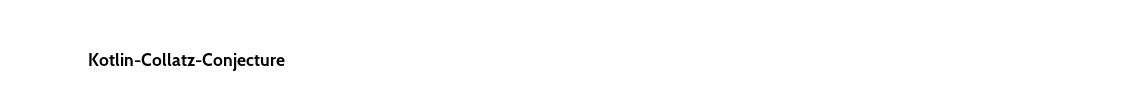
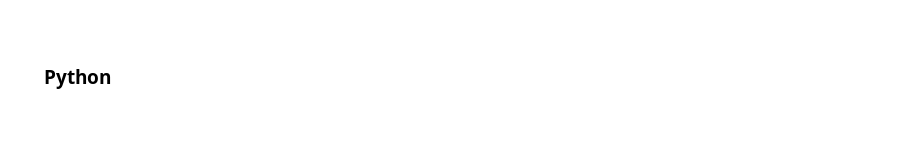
[88,53,285,71] Kotlin-Collatz-Conjecture -> [44,69,111,89] Python

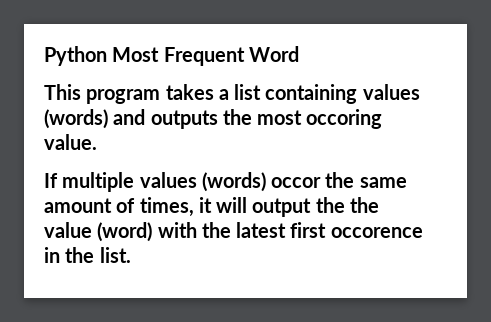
(111, 79) none -> [112,46,299,66] [44,84,420,104] [44,109,383,129] [44,134,97,150] [44,172,407,192] [44,197,379,217] [44,222,423,242] [44,247,131,263] Most Frequent Word // This program takes a list containing values (words) and outputs the most occoring value. // If multiple values (words) occor the same amount of times, it will output the the value (word) with the latest first occorence in the list.

